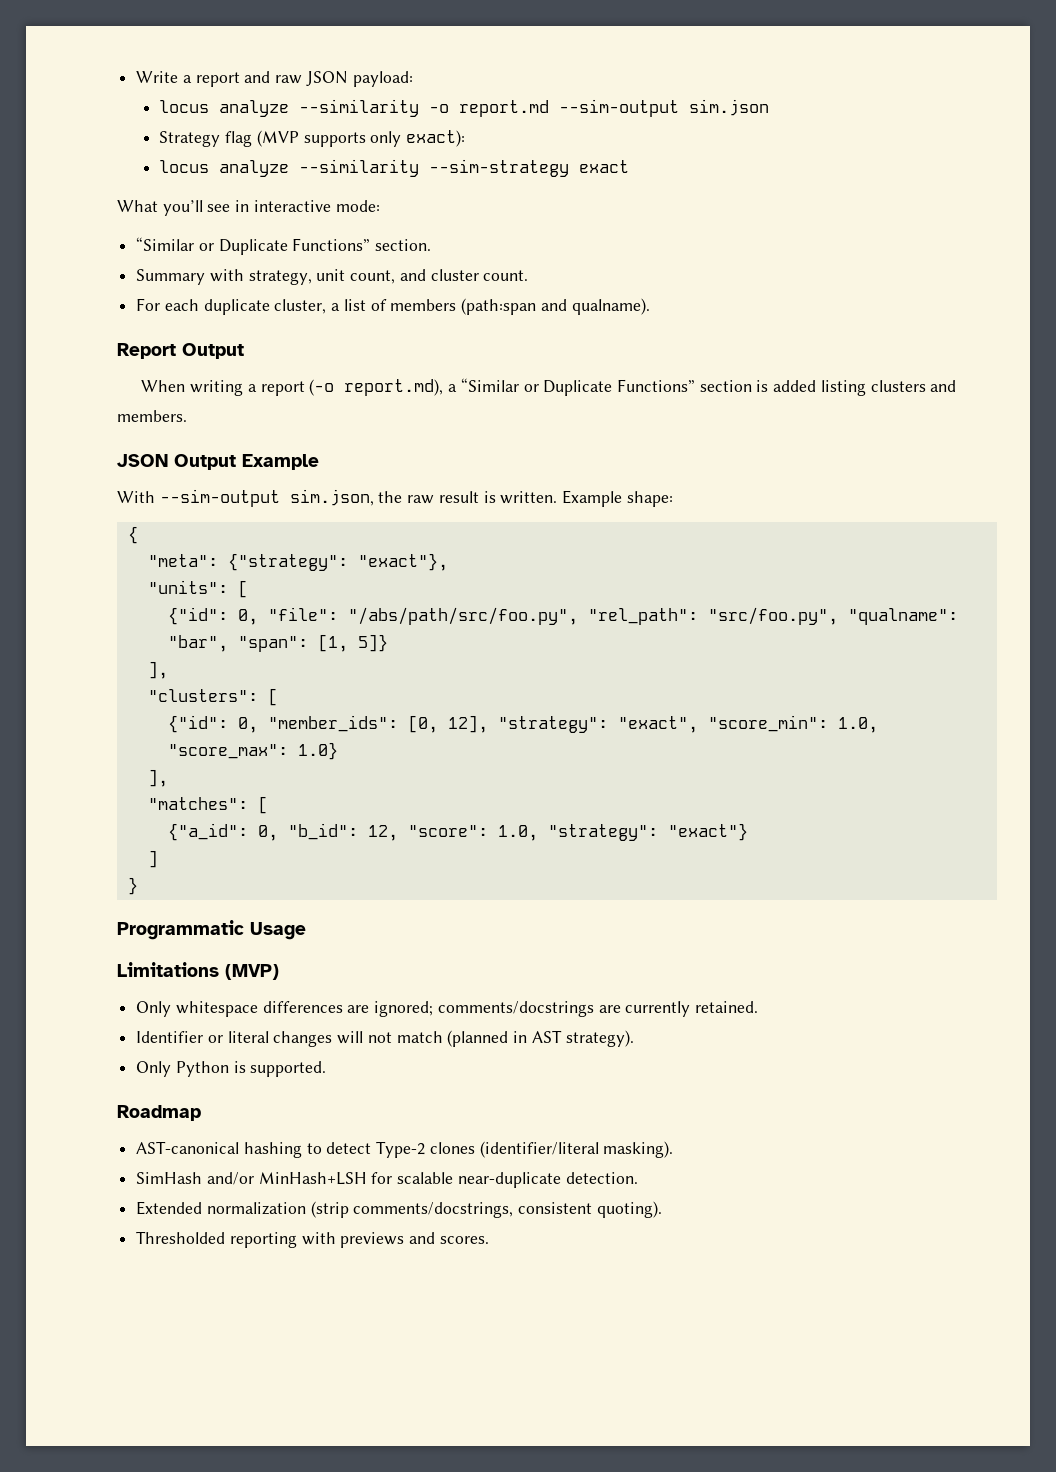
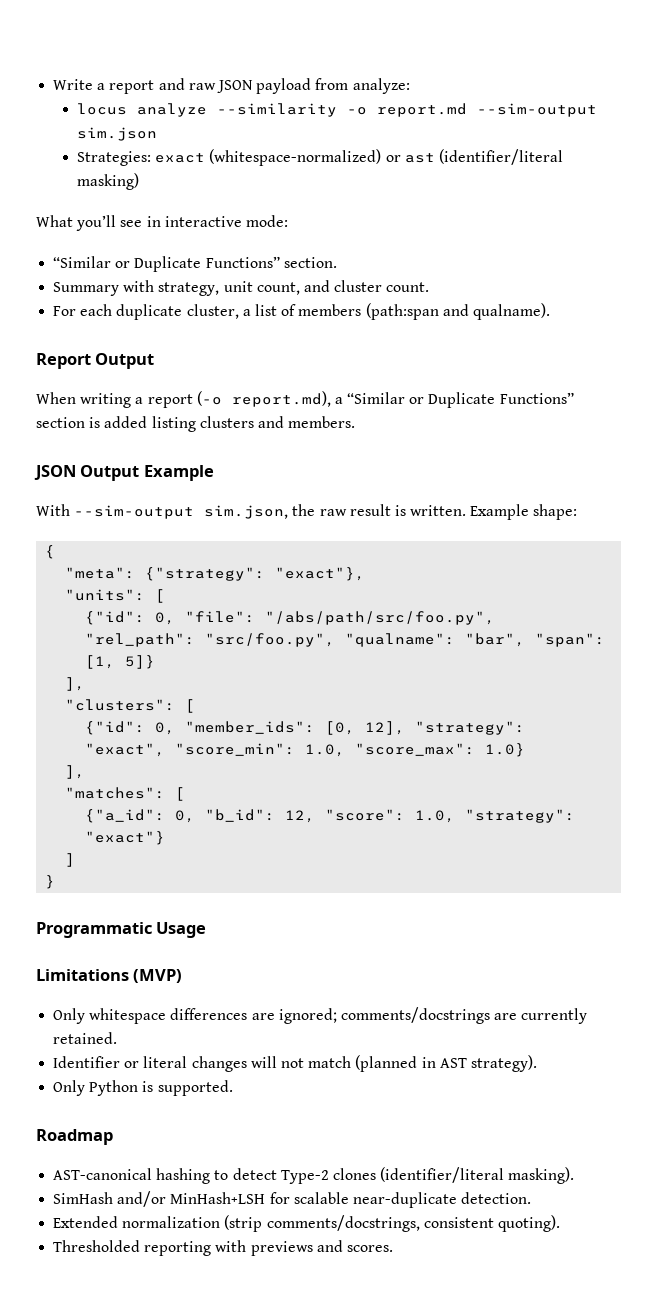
[352,71,413,87] payload: -> [256,78,410,94] payload from analyze:
[159,130,465,147] [159,159,630,177] Strategy flag (MVP supports only exact): // locus analyze --similarity --sim-strategy exact -> [77,149,564,166] [77,173,140,190] Strategies: exact (whitespace-normalized) or ast (identifier/literal masking)

